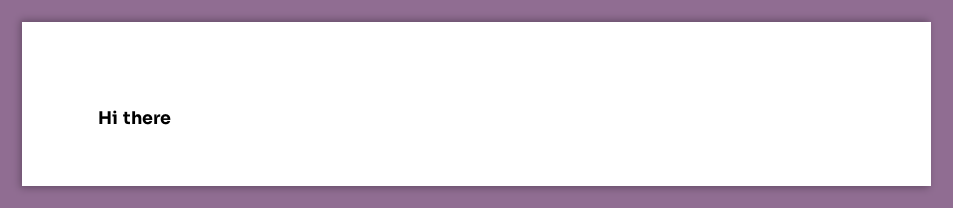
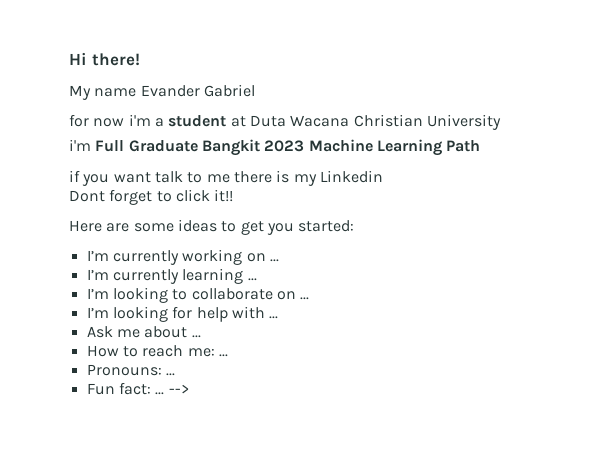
[122,111,171,125] there -> [91,53,140,66] [69,84,255,100] [69,114,501,130] [69,139,481,156] [69,170,383,186] [69,189,234,205] [69,219,355,235] [86,249,279,265] [86,268,257,284] [86,287,310,303] [86,306,279,322] [86,326,201,338] [86,345,228,357] [86,364,175,376] [86,382,189,395] there! // My name Evander Gabriel // for now i'm a student at Duta Wacana Christian University // i'm Full Graduate Bangkit 2023 Machine Learning Path // if you want talk to me there is my Linkedin // Dont forget to click it!! // Here are some ideas to get you started: // I’m currently working on ... // I’m currently learning ... // I’m looking to collaborate on ... // I’m looking for help with ... // Ask me about ... // How to reach me: ... // Pronouns: ... // Fun fact: ... -->

